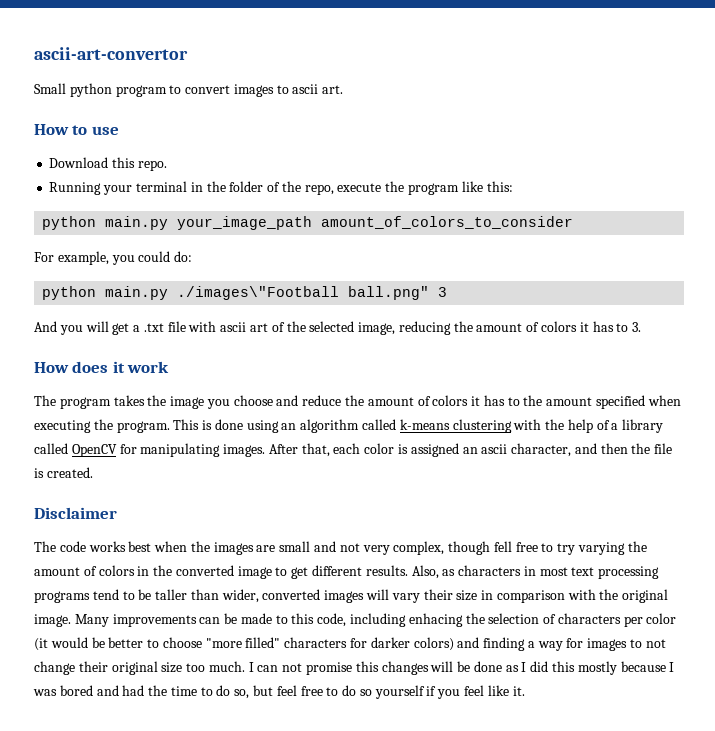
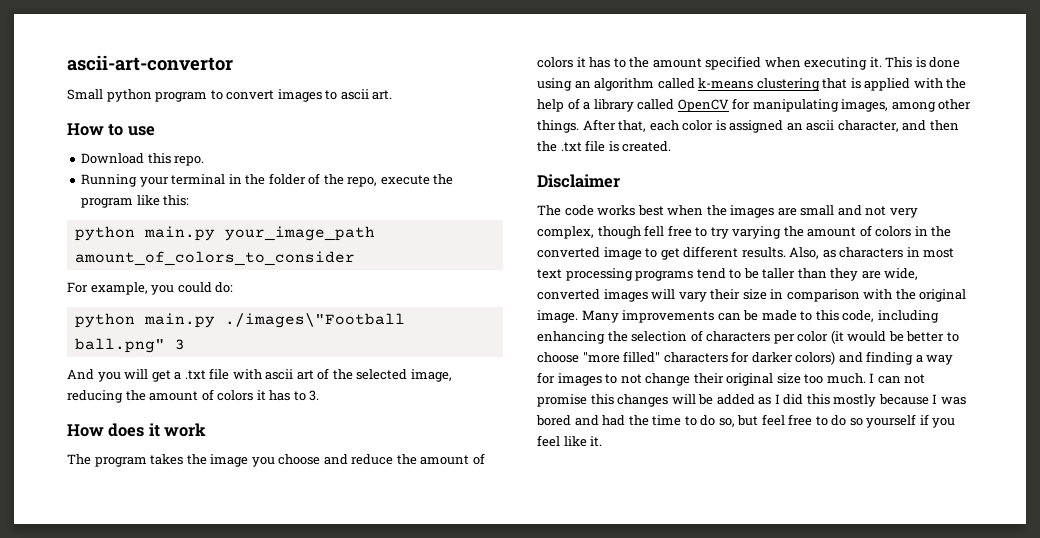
[93,419,170,433] the program. -> [869,57,882,68] it.
(512, 426) none -> [822,78,911,91] that is applied
[223,444,266,457] images. -> [841,99,972,112] [537,120,579,133] images, among other things.
(651, 448) none -> [560,142,582,152] .txt
[221,589,259,603] wider, -> [830,268,919,281] they are wide,
[408,613,463,627] enhacing -> [537,331,605,344] enhancing
[473,661,502,672] done -> [716,394,755,405] added

